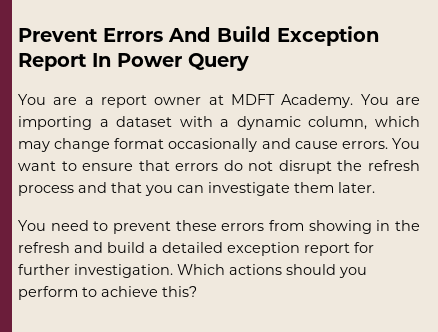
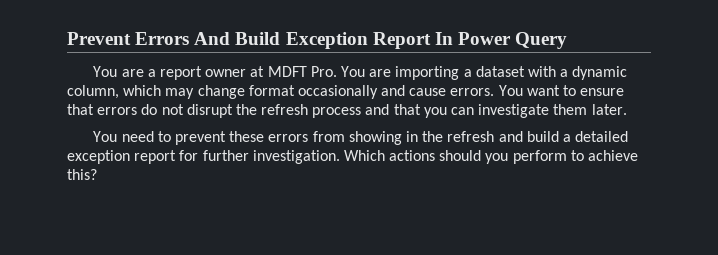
[281,94,354,108] Academy. -> [310,66,337,77] Pro.

